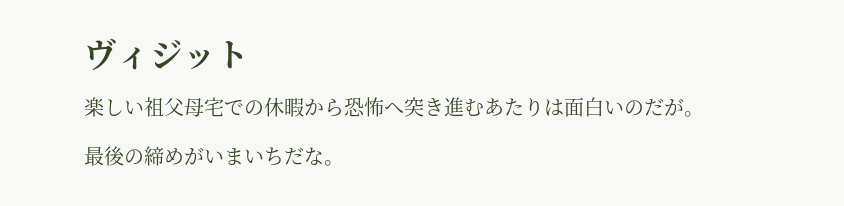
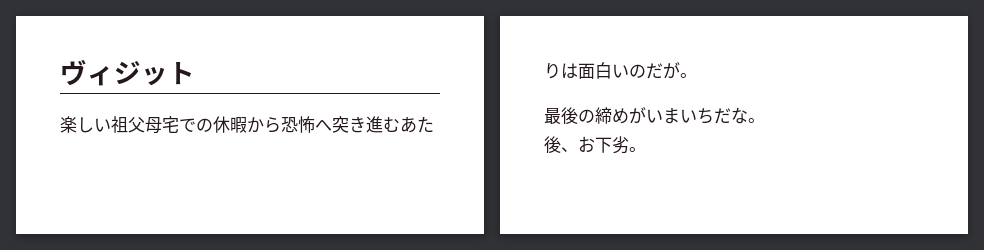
(344, 163) none -> [544,136,646,154] // 後、お下劣。

